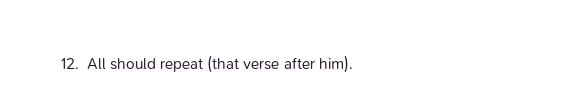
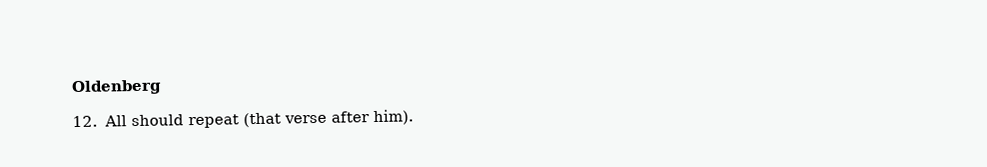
(61, 63) none -> [71,79,162,96] Oldenberg //

